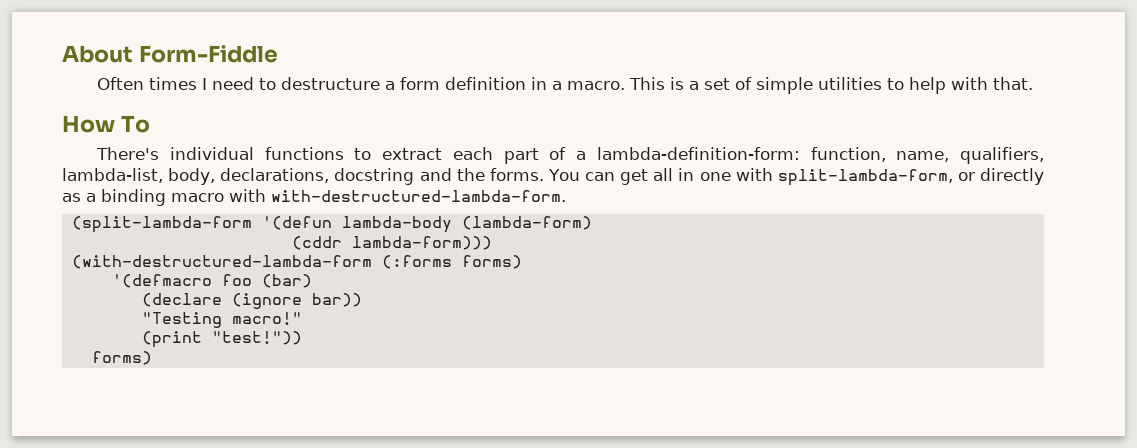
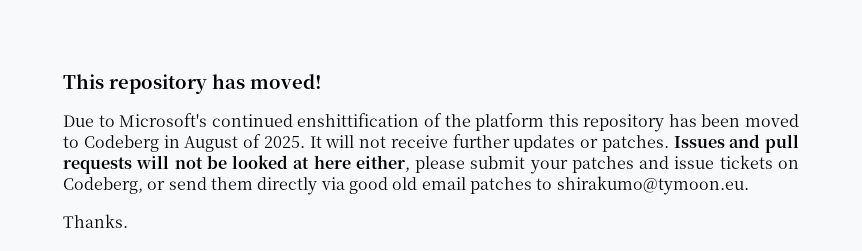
[62,45,278,63] [97,77,1034,94] [62,115,150,133] [96,147,1044,164] [62,168,1044,186] [62,189,566,206] [71,216,592,233] [291,236,492,250] [71,255,522,269] [111,274,312,288] [141,293,362,309] [141,312,302,328] [141,331,302,348] [91,351,152,365] About Form-Fiddle // Often times I need to destructure a form definition in a macro. This is a set of simple utilities to help with that. // How To // There's individual functions to extract each part of a lambda-definition-form: function, name, qualifiers, lambda-list, body, declarations, docstring and the forms. You can get all in one with split-lambda-form, or directly as a binding macro with with-destructured-lambda-form. // (split-lambda-form '(defun lambda-body (lambda-form) // (cddr lambda-form))) // (with-destructured-lambda-form (:forms forms) // '(defmacro foo (bar) // (declare (ignore bar)) // "Testing macro!" // (print "test!")) // forms) -> [63,74,322,94] [63,113,800,132] [63,134,799,153] [63,155,799,174] [63,176,749,195] [63,214,128,228] This repository has moved! // Due to Microsoft's continued enshittification of the platform this repository has been moved to Codeberg in August of 2025. It will not receive further updates or patches. Issues and pull requests will not be looked at here either, please submit your patches and issue tickets on Codeberg, or send them directly via good old email patches to shirakumo@tymoon.eu. // Thanks.

